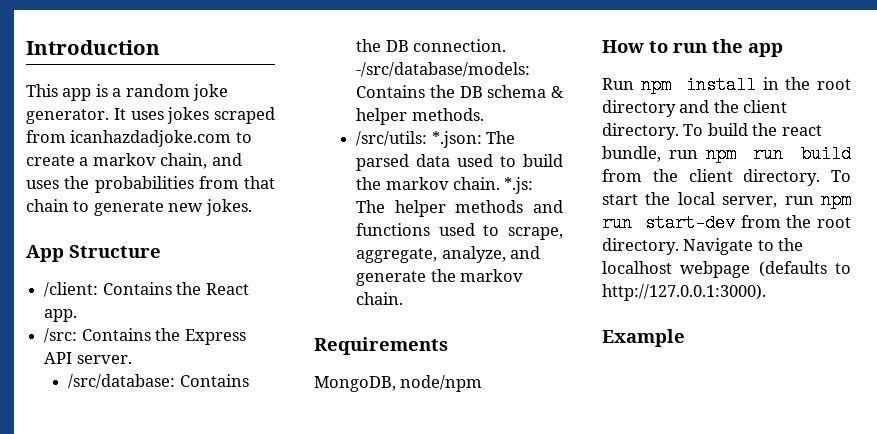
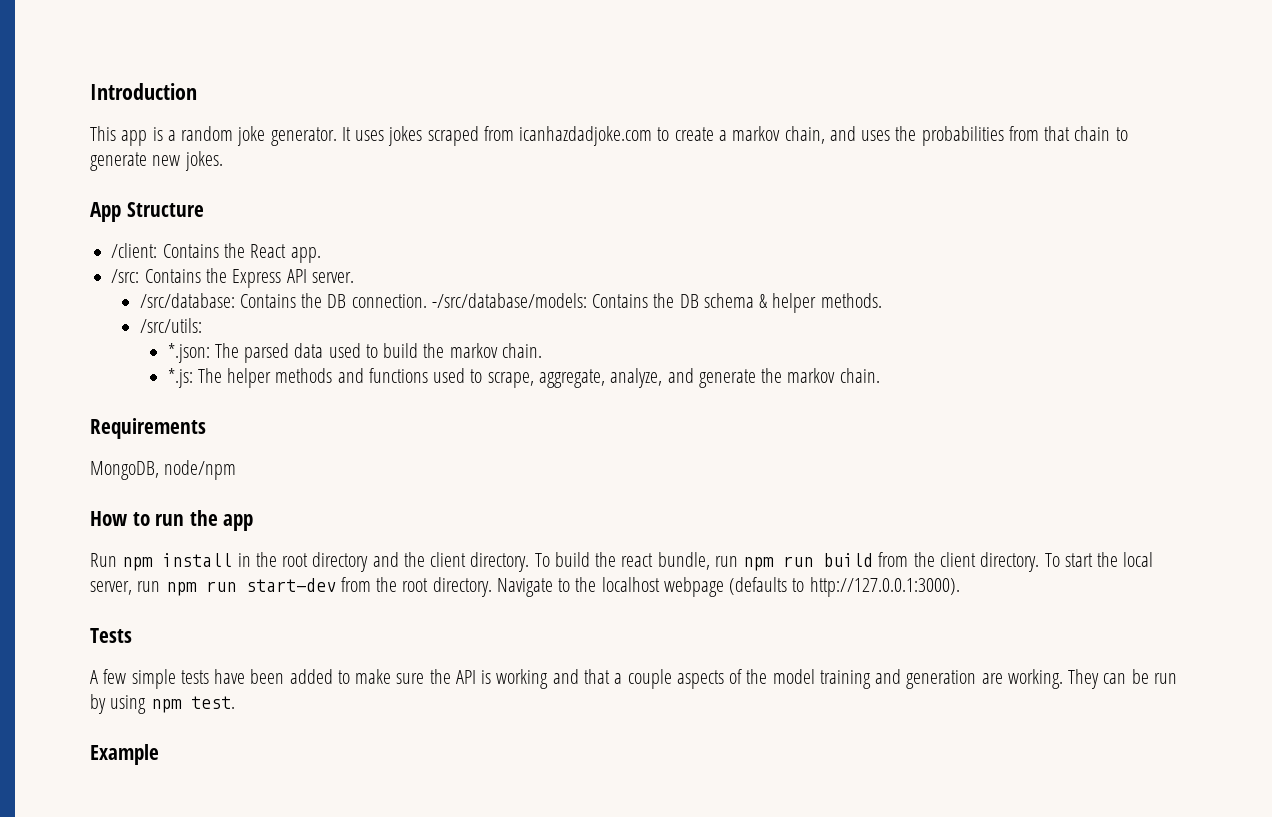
(428, 138) none -> (202, 325) //
(501, 183) none -> (542, 350) //
(766, 292) none -> [90,628,132,643] [90,669,1177,689] [90,694,235,714] // Tests // A few simple tests have been added to make sure the API is working and that a couple aspects of the model training and generation are working. They can be run by using npm test.

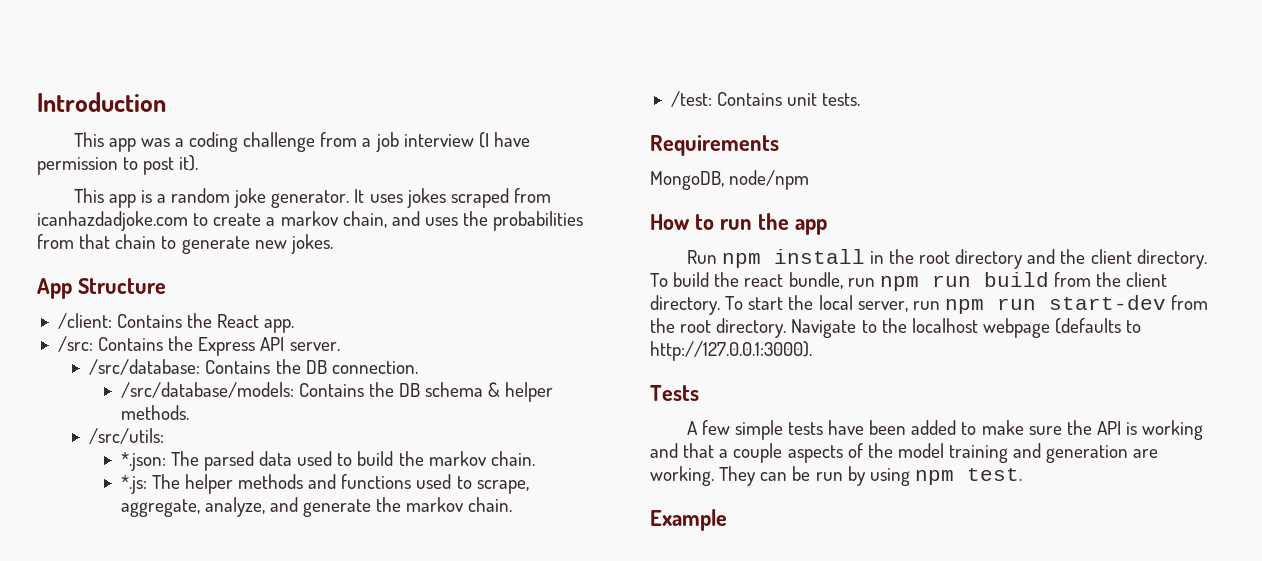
(197, 91) none -> [73,132,531,152] [37,155,199,175] // This app was a coding challenge from a job interview (I have permission to post it).
[431,293,587,308] -/src/database/models: -> [120,382,294,398] // /src/database/models:
(880, 375) none -> [670,91,861,107] // /test: Contains unit tests.

